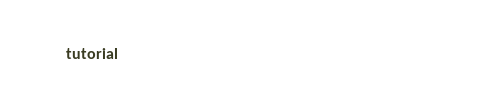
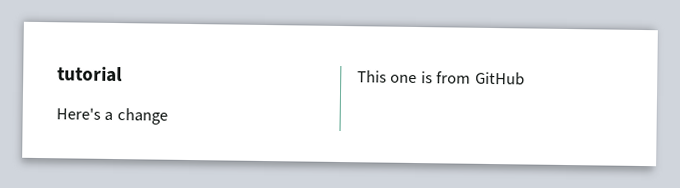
(118, 53) none -> [56,107,168,125] [357,70,525,86] // Here's a change // This one is from GitHub

